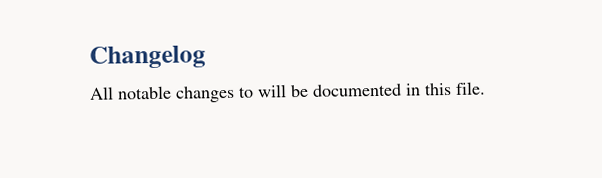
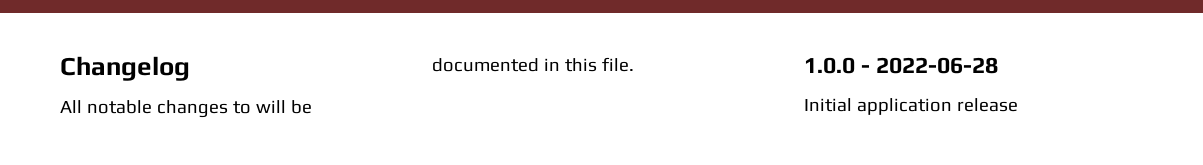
(486, 88) none -> [804,57,999,74] [804,98,1018,115] // 1.0.0 - 2022-06-28 // Initial application release

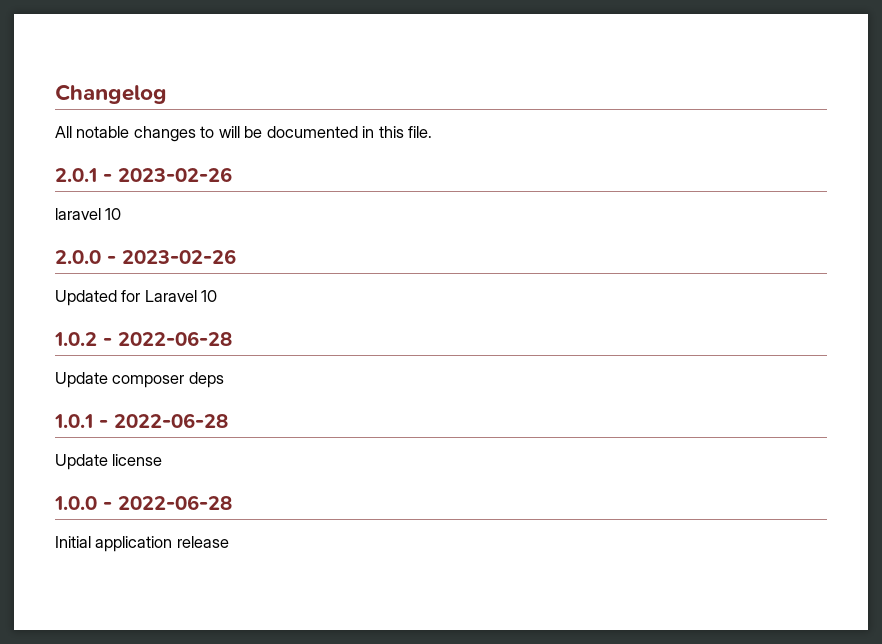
(634, 64) none -> [55,167,232,182] [55,208,122,220] [55,249,236,264] [55,290,218,306] [54,331,232,346] [55,372,224,388] [54,413,228,428] [55,454,163,470] // 2.0.1 - 2023-02-26 // laravel 10 // 2.0.0 - 2023-02-26 // Updated for Laravel 10 // 1.0.2 - 2022-06-28 // Update composer deps // 1.0.1 - 2022-06-28 // Update license

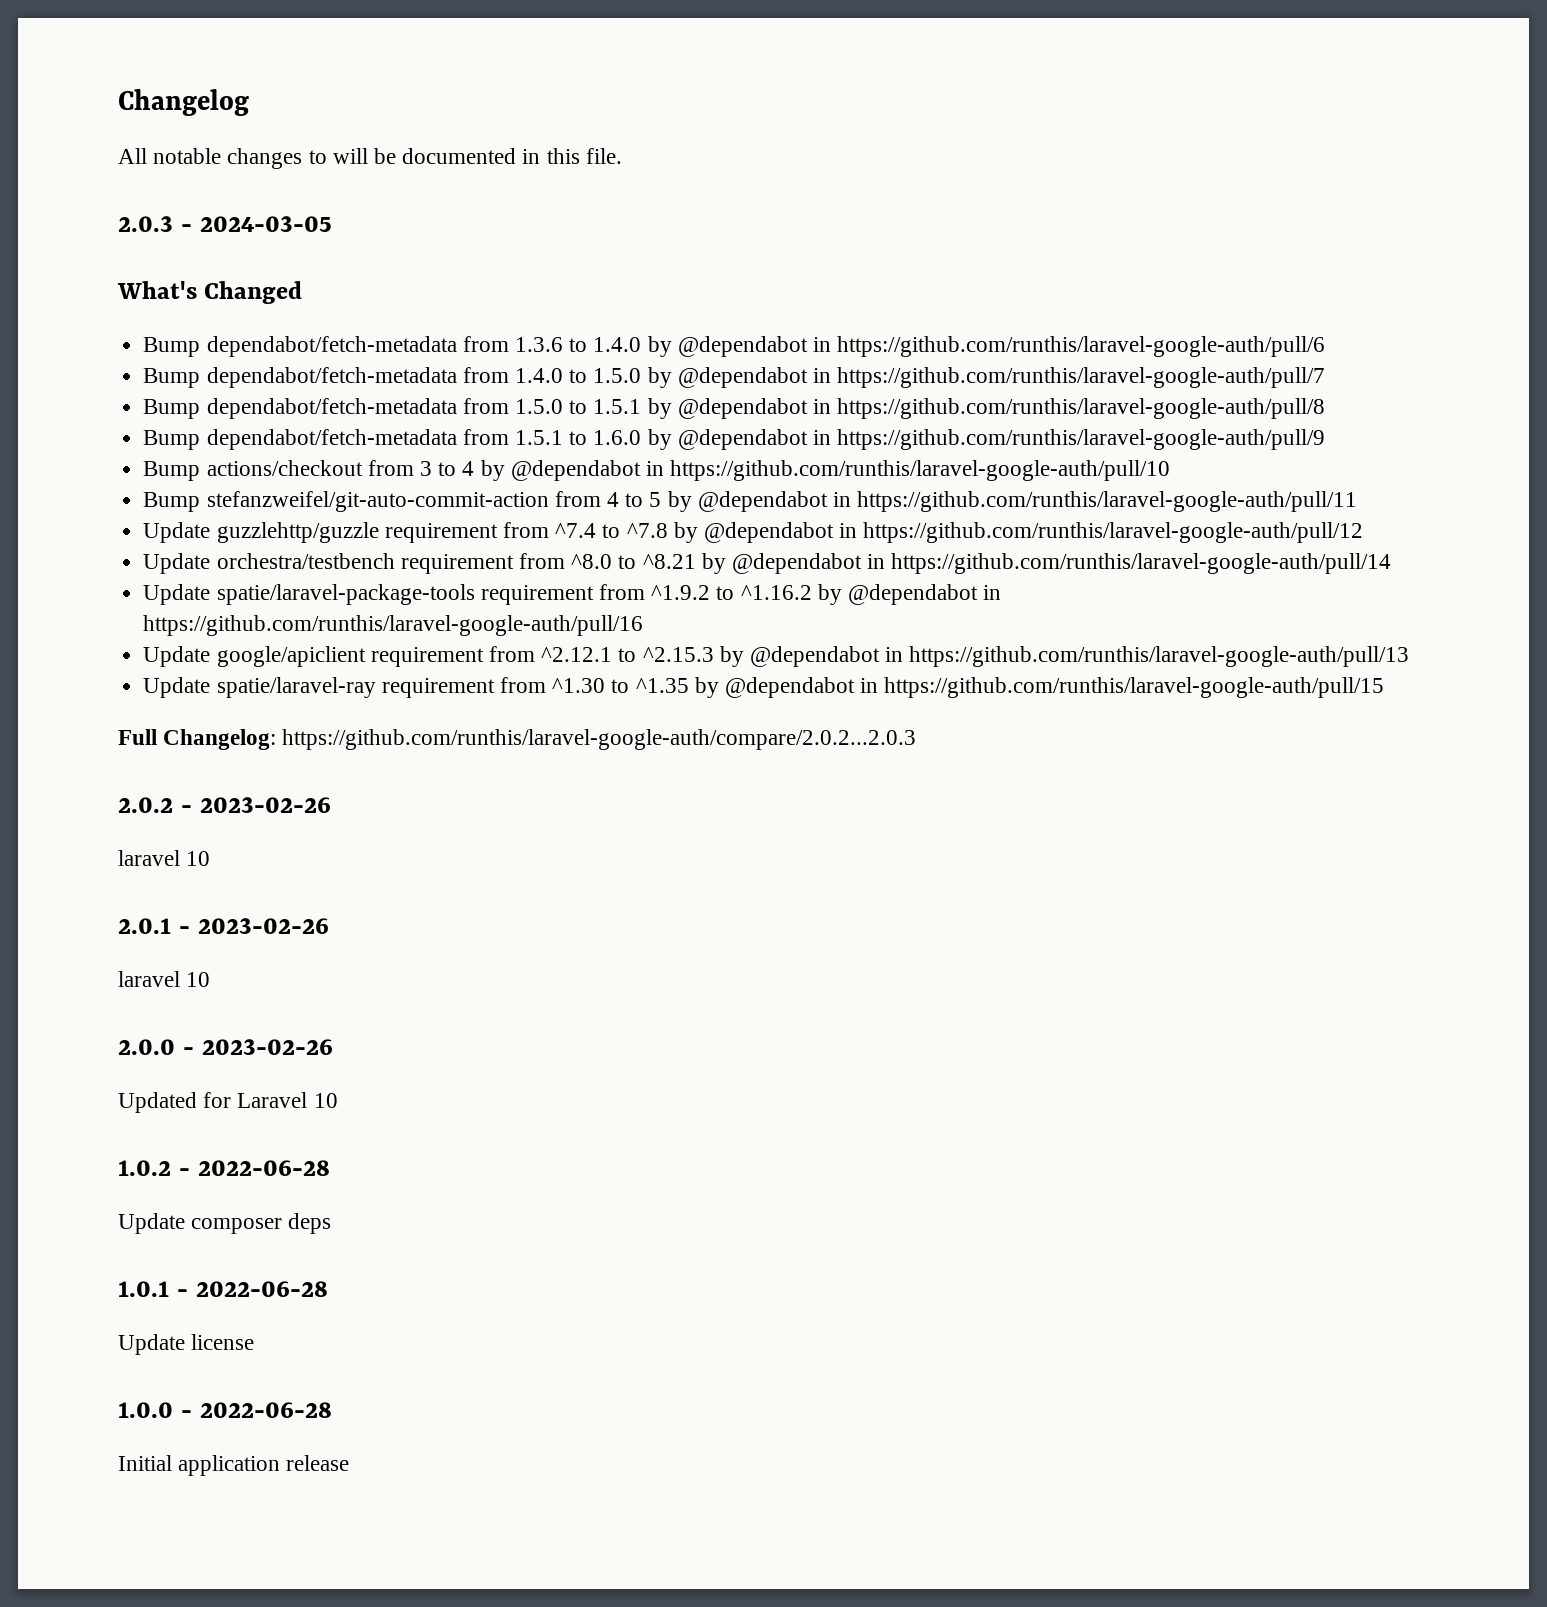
(433, 132) none -> [118,216,332,232] [117,281,303,304] [143,336,1326,357] [143,367,1326,388] [143,398,1326,419] [143,429,1326,450] [143,460,1171,481] [143,491,1358,512] [143,522,1364,543] [143,553,1392,574] [143,584,1002,605] [143,615,644,636] [143,646,1410,667] [143,677,1385,698] [118,729,917,750] [118,797,331,813] [118,850,211,866] // 2.0.3 - 2024-03-05 // What's Changed // Bump dependabot/fetch-metadata from 1.3.6 to 1.4.0 by @dependabot in https://github.com/runthis/laravel-google-auth/pull/6 // Bump dependabot/fetch-metadata from 1.4.0 to 1.5.0 by @dependabot in https://github.com/runthis/laravel-google-auth/pull/7 // Bump dependabot/fetch-metadata from 1.5.0 to 1.5.1 by @dependabot in https://github.com/runthis/laravel-google-auth/pull/8 // Bump dependabot/fetch-metadata from 1.5.1 to 1.6.0 by @dependabot in https://github.com/runthis/laravel-google-auth/pull/9 // Bump actions/checkout from 3 to 4 by @dependabot in https://github.com/runthis/laravel-google-auth/pull/10 // Bump stefanzweifel/git-auto-commit-action from 4 to 5 by @dependabot in https://github.com/runthis/laravel-google-auth/pull/11 // Update guzzlehttp/guzzle requirement from ^7.4 to ^7.8 by @dependabot in https://github.com/runthis/laravel-google-auth/pull/12 // Update orchestra/testbench requirement from ^8.0 to ^8.21 by @dependabot in https://github.com/runthis/laravel-google-auth/pull/14 // Update spatie/laravel-package-tools requirement from ^1.9.2 to ^1.16.2 by @dependabot in https://github.com/runthis/laravel-google-auth/pull/16 // Update google/apiclient requirement from ^2.12.1 to ^2.15.3 by @dependabot in https://github.com/runthis/laravel-google-auth/pull/13 // Update spatie/laravel-ray requirement from ^1.30 to ^1.35 by @dependabot in https://github.com/runthis/laravel-google-auth/pull/15 // Full Changelog: https://github.com/runthis/laravel-google-auth/compare/2.0.2...2.0.3 // 2.0.2 - 2023-02-26 // laravel 10

